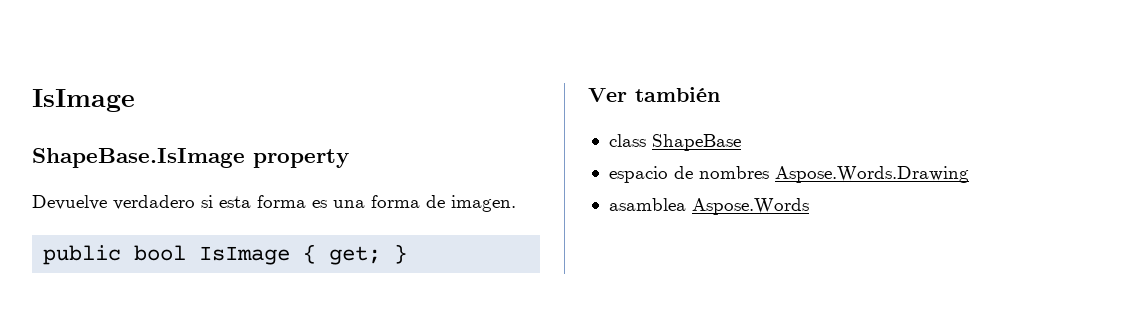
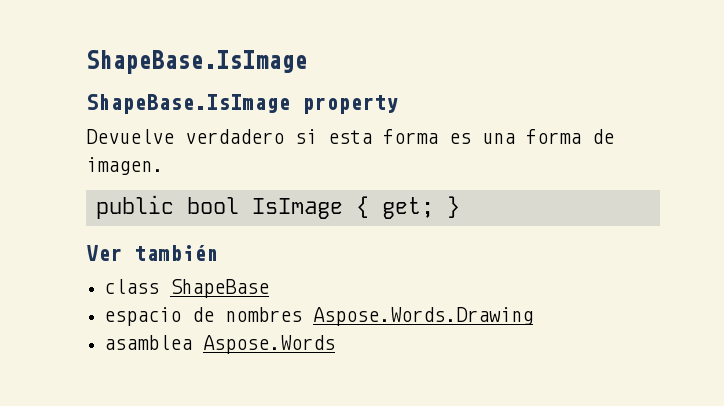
[32,89,135,112] IsImage -> [86,50,307,74] ShapeBase.IsImage

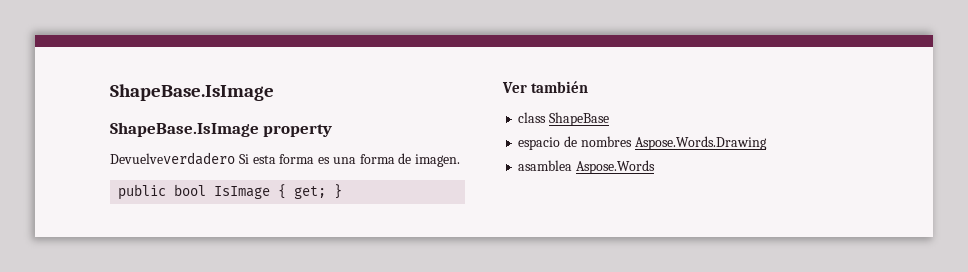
[86,129,317,144] Devuelve verdadero si -> [110,152,249,165] Devuelveverdadero Si

